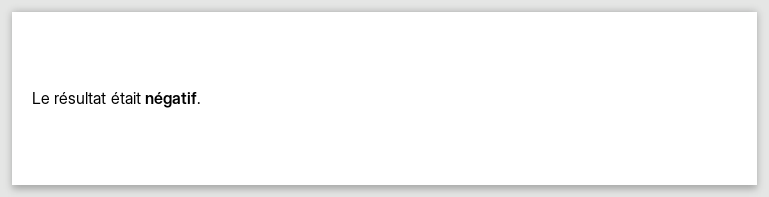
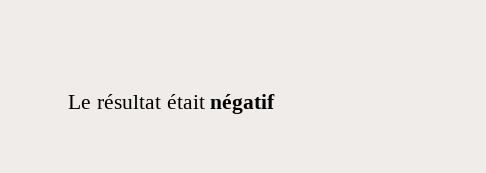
[144,92,201,108] négatif. -> [210,94,276,114] négatif

